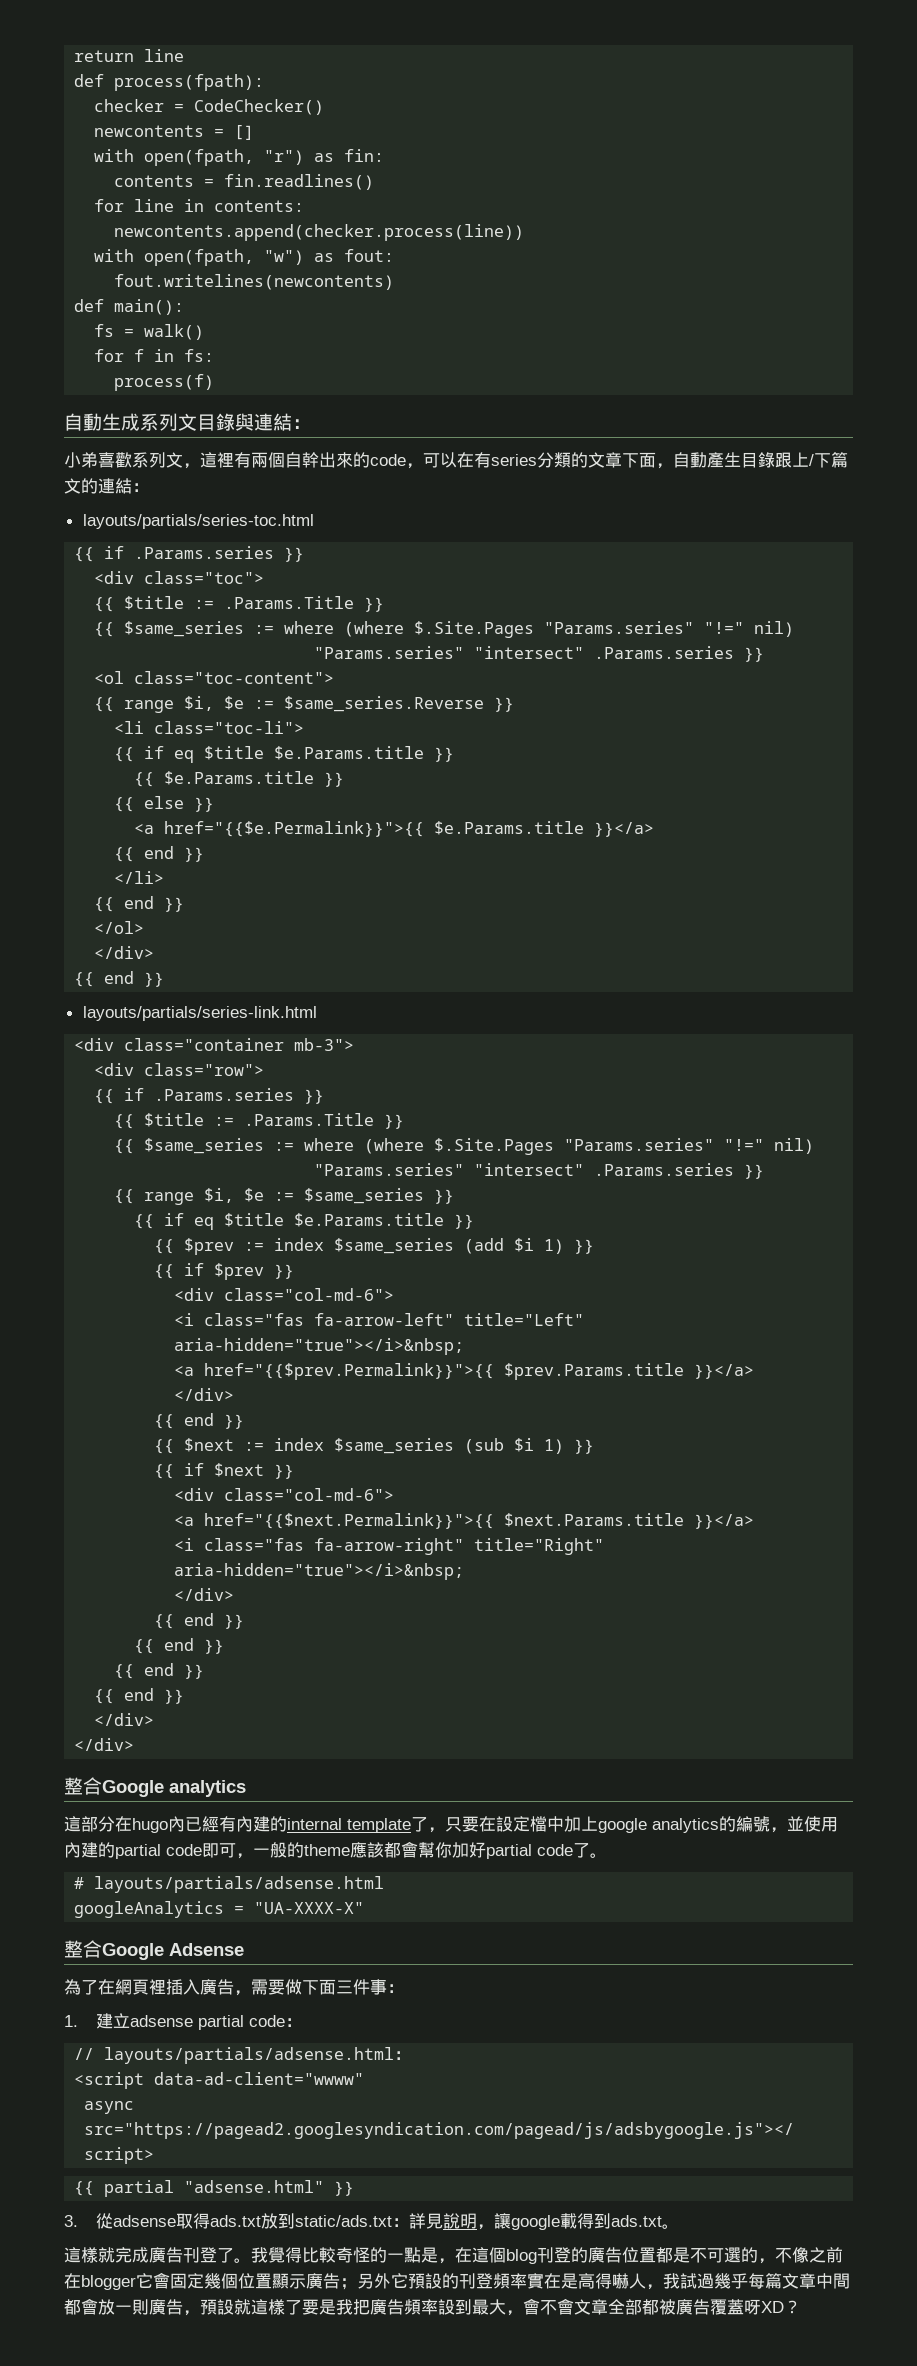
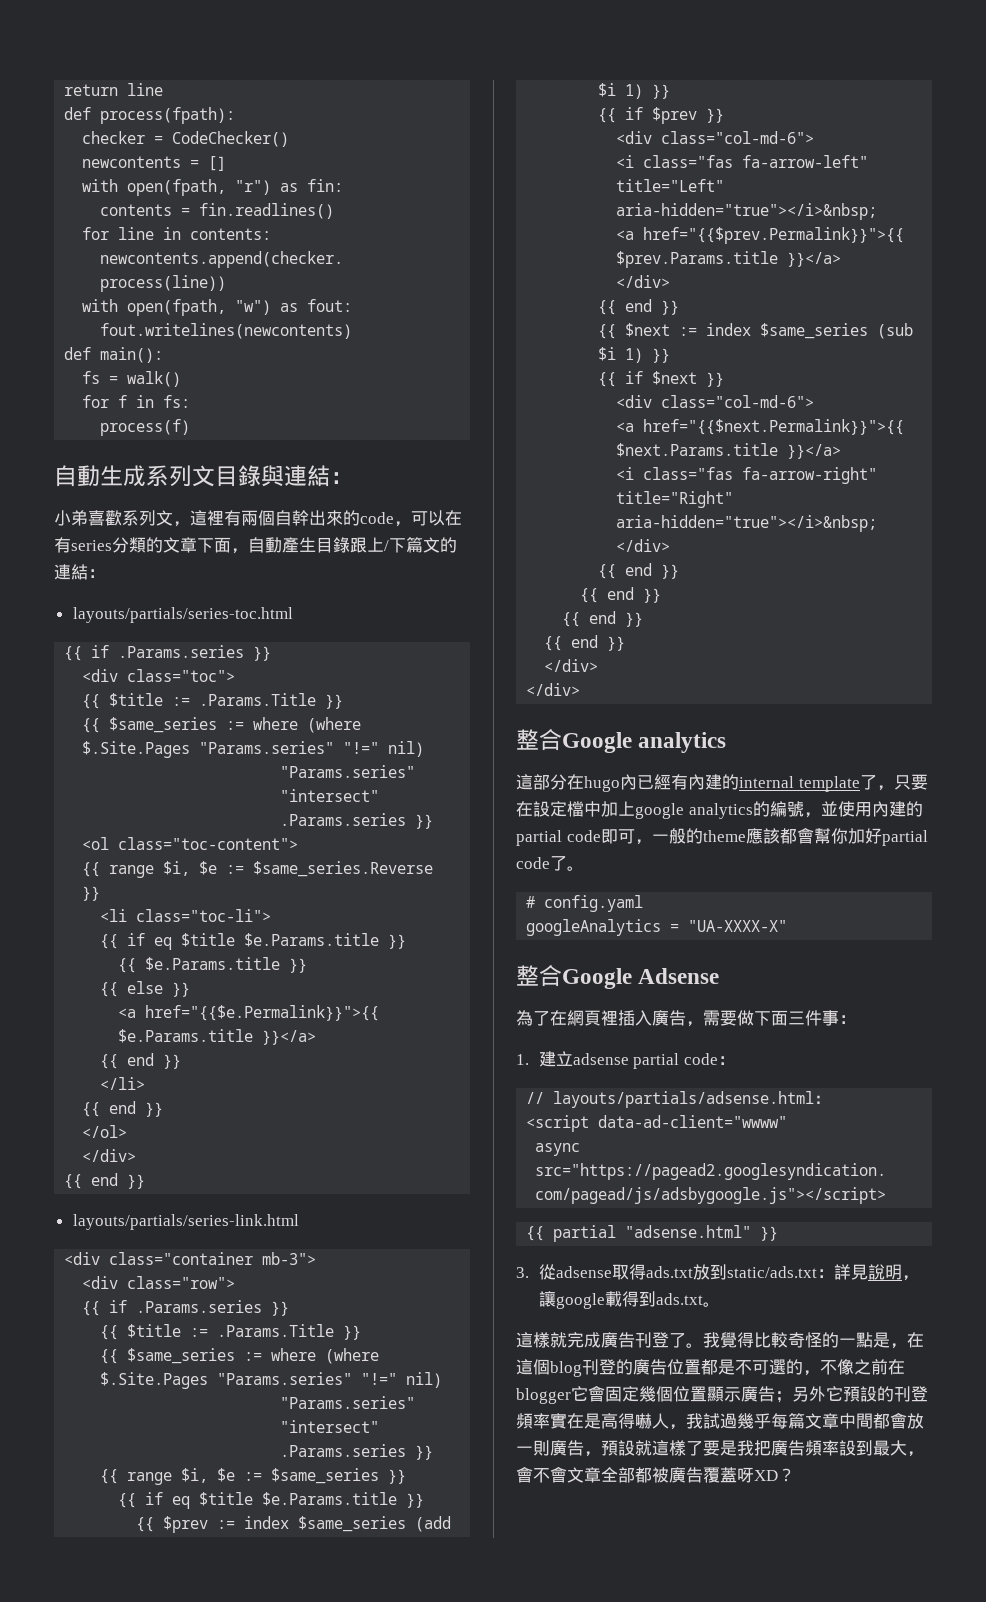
[94,1876,385,1893] layouts/partials/adsense.html -> [544,895,644,912] config.yaml

